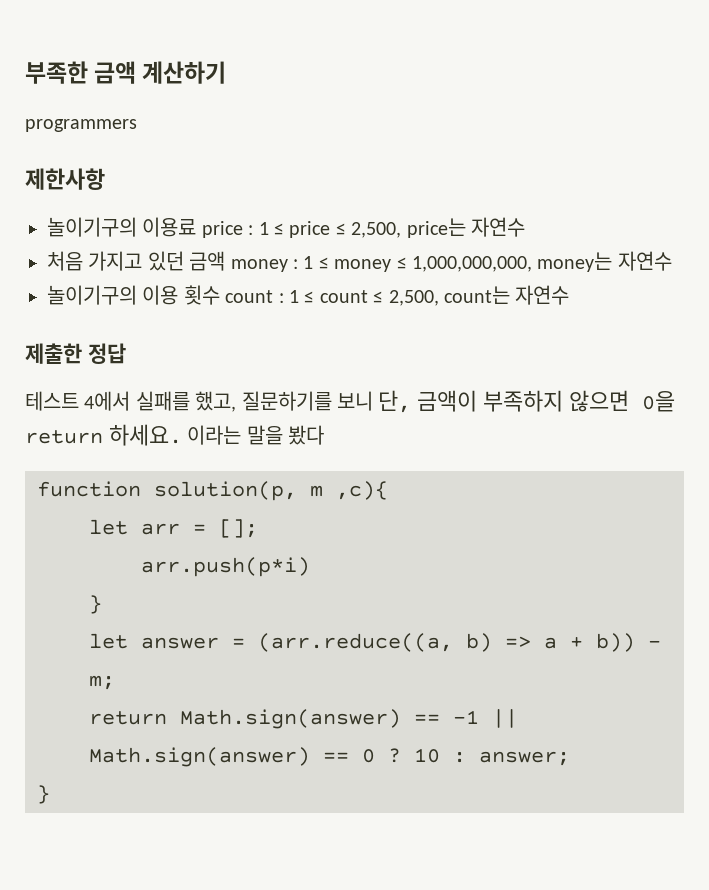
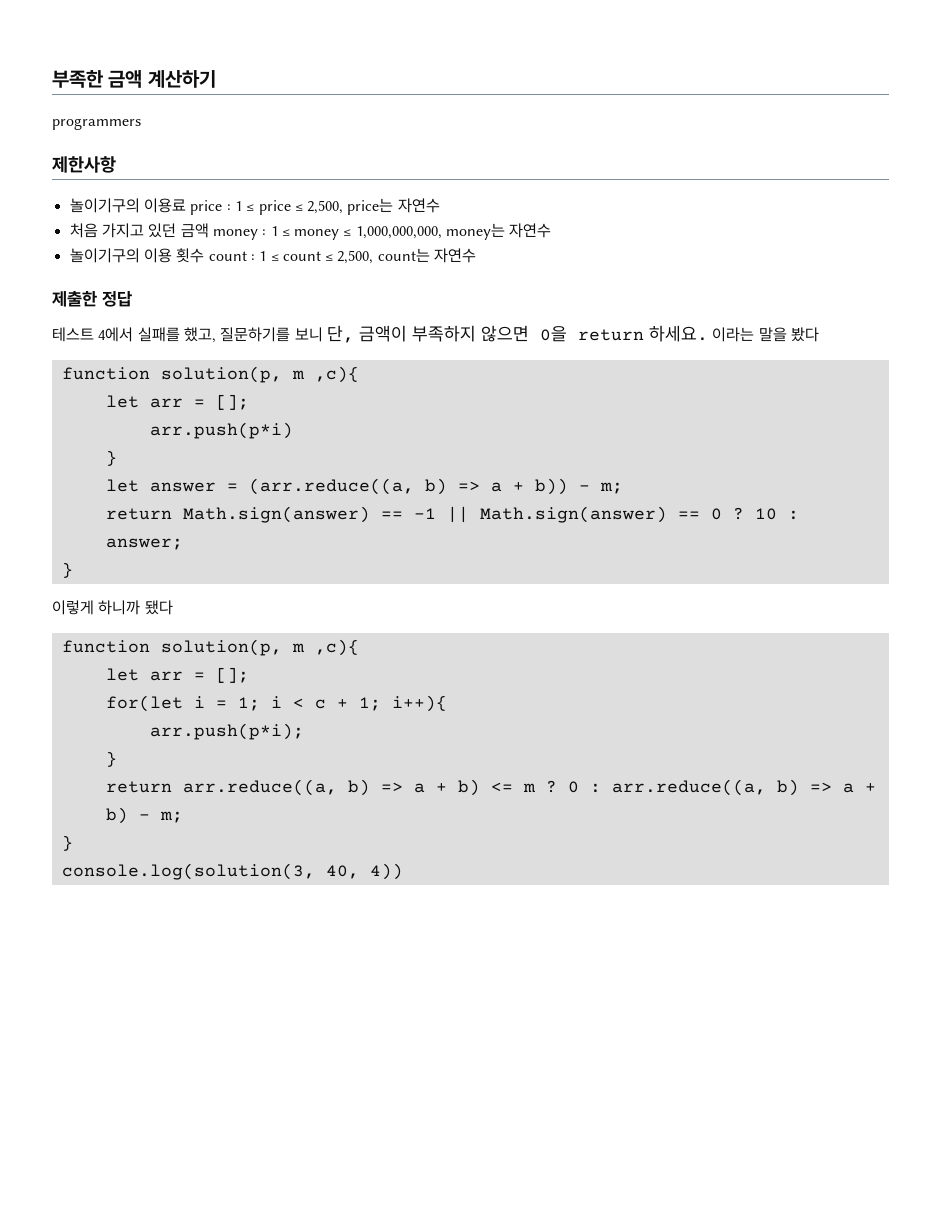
(50, 794) none -> [52,600,173,615] [61,639,359,656] [105,667,249,683] [105,695,447,712] [149,723,304,740] [105,751,117,767] [105,779,876,796] [105,807,183,824] [61,835,73,851] [61,863,403,880] // 이렇게 하니까 됐다 // function solution(p, m ,c){ // let arr = []; // for(let i = 1; i < c + 1; i++){ // arr.push(p*i); // } // return arr.reduce((a, b) => a + b) <= m ? 0 : arr.reduce((a, b) => a + b) - m; // } // console.log(solution(3, 40, 4))

